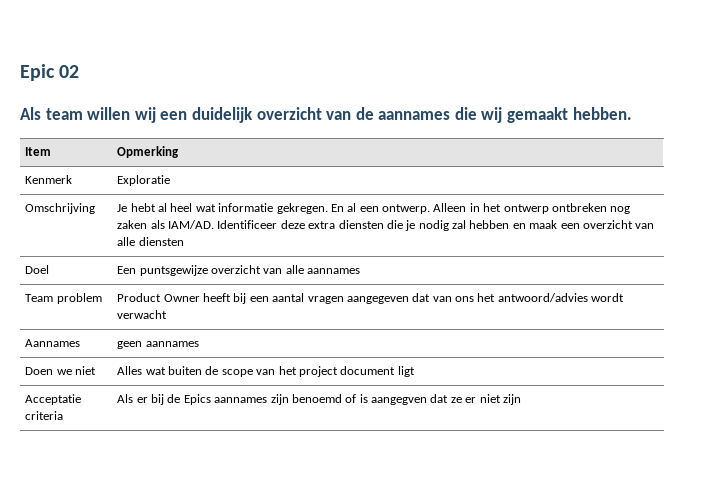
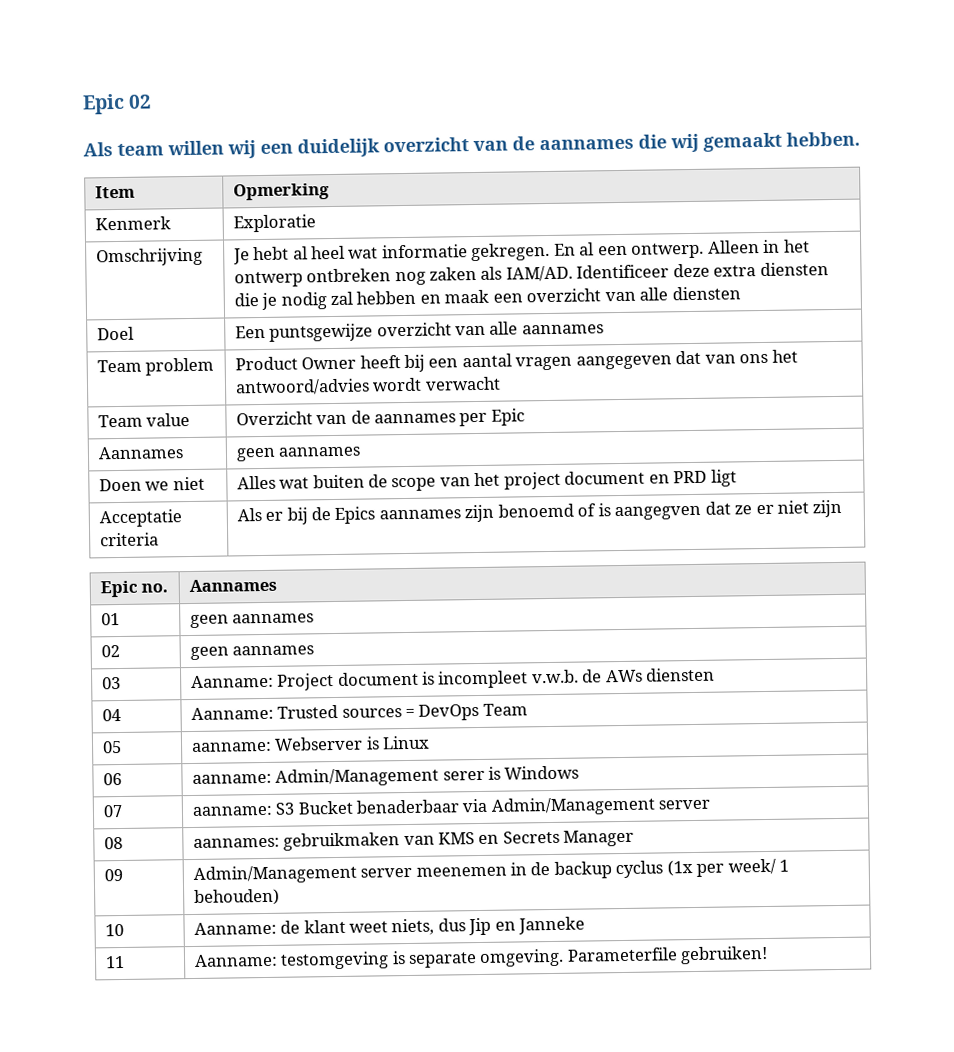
(168, 314) none -> [97,412,191,428] [235,408,525,427] // Team value | Overzicht van de aannames per Epic
(396, 370) none -> [648,470,708,484] en PRD
(521, 399) none -> [99,580,169,598] [188,578,277,593] [100,613,120,626] [189,613,315,629] [100,645,120,658] [189,645,315,661] [101,676,121,690] [190,667,716,691] [101,708,121,722] [190,703,528,721] [101,740,122,754] [191,735,430,753] [102,772,122,786] [191,765,580,787] [102,804,123,818] [191,796,711,817] [103,836,123,850] [192,829,635,851] [103,868,123,882] [192,858,790,885] [193,888,280,906] [104,923,124,937] [193,916,586,936] [104,955,125,969] [193,945,769,970] // Epic no. | Aannames // 01 | geen aannames // 02 | geen aannames // 03 | Aanname: Project document is incompleet v.w.b. de AWs diensten // 04 | Aanname: Trusted sources = DevOps Team // 05 | aanname: Webserver is Linux // 06 | aanname: Admin/Management serer is Windows // 07 | aanname: S3 Bucket benaderbaar via Admin/Management server // 08 | aannames: gebruikmaken van KMS en Secrets Manager // 09 | Admin/Management server meenemen in de backup cyclus (1x per week/ 1 behouden) // 10 | Aanname: de klant weet niets, dus Jip en Janneke // 11 | Aanname: testomgeving is separate omgeving. Parameterfile gebruiken!

